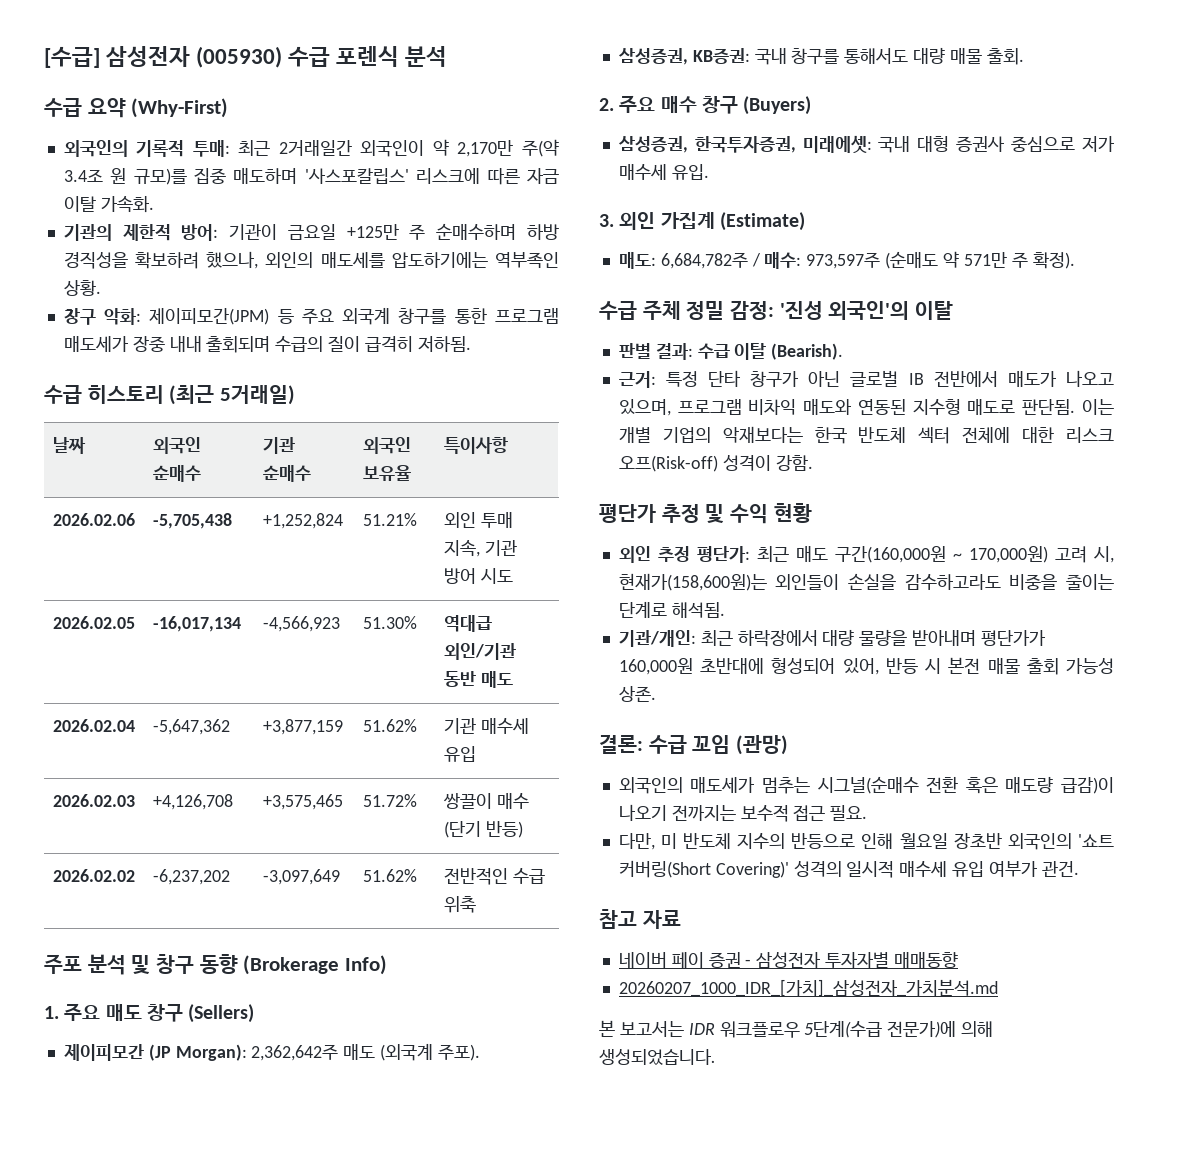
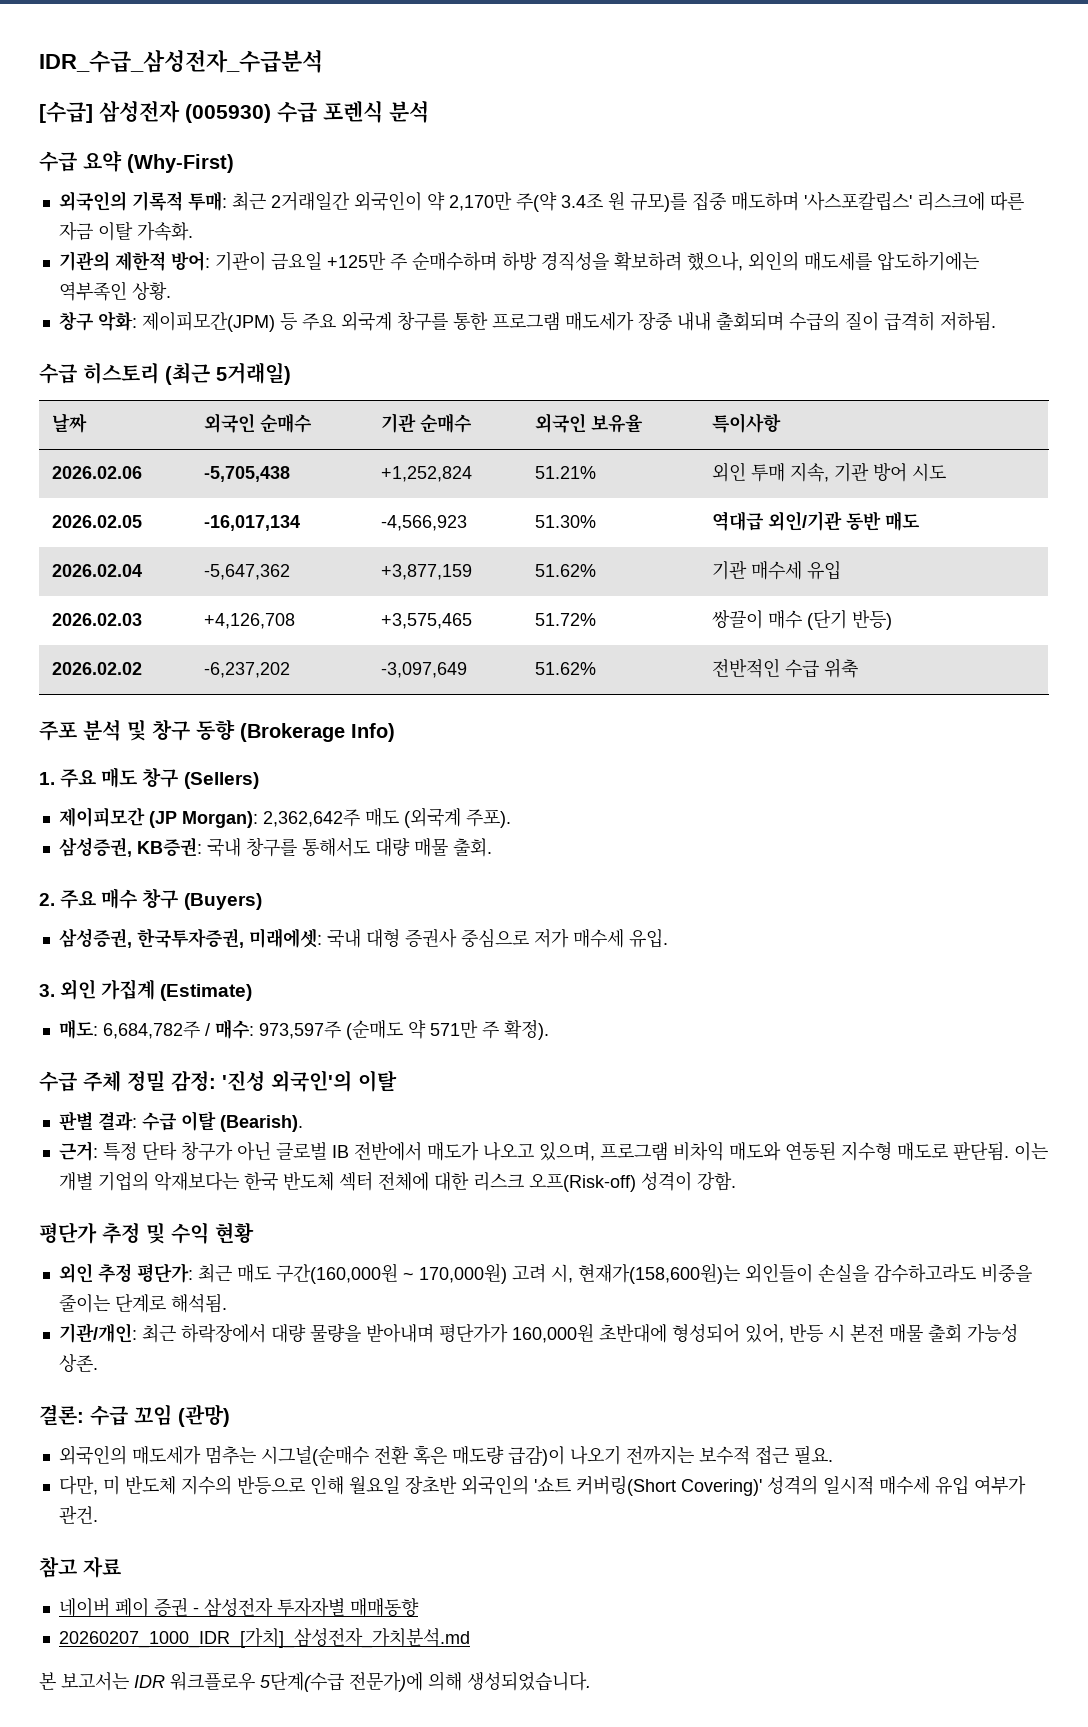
(44, 57) none -> [39,49,323,73] IDR_수급_삼성전자_수급분석 //

